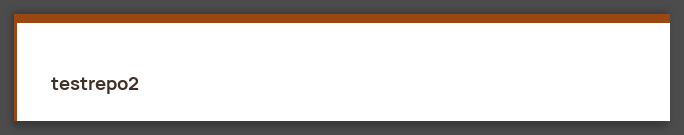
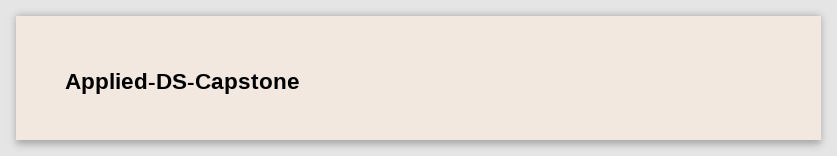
[51,77,139,94] testrepo2 -> [65,73,300,94] Applied-DS-Capstone

